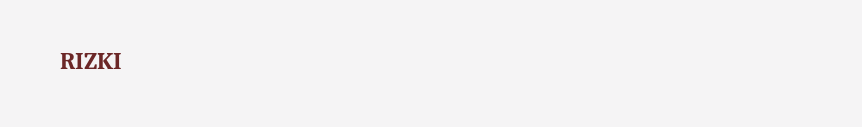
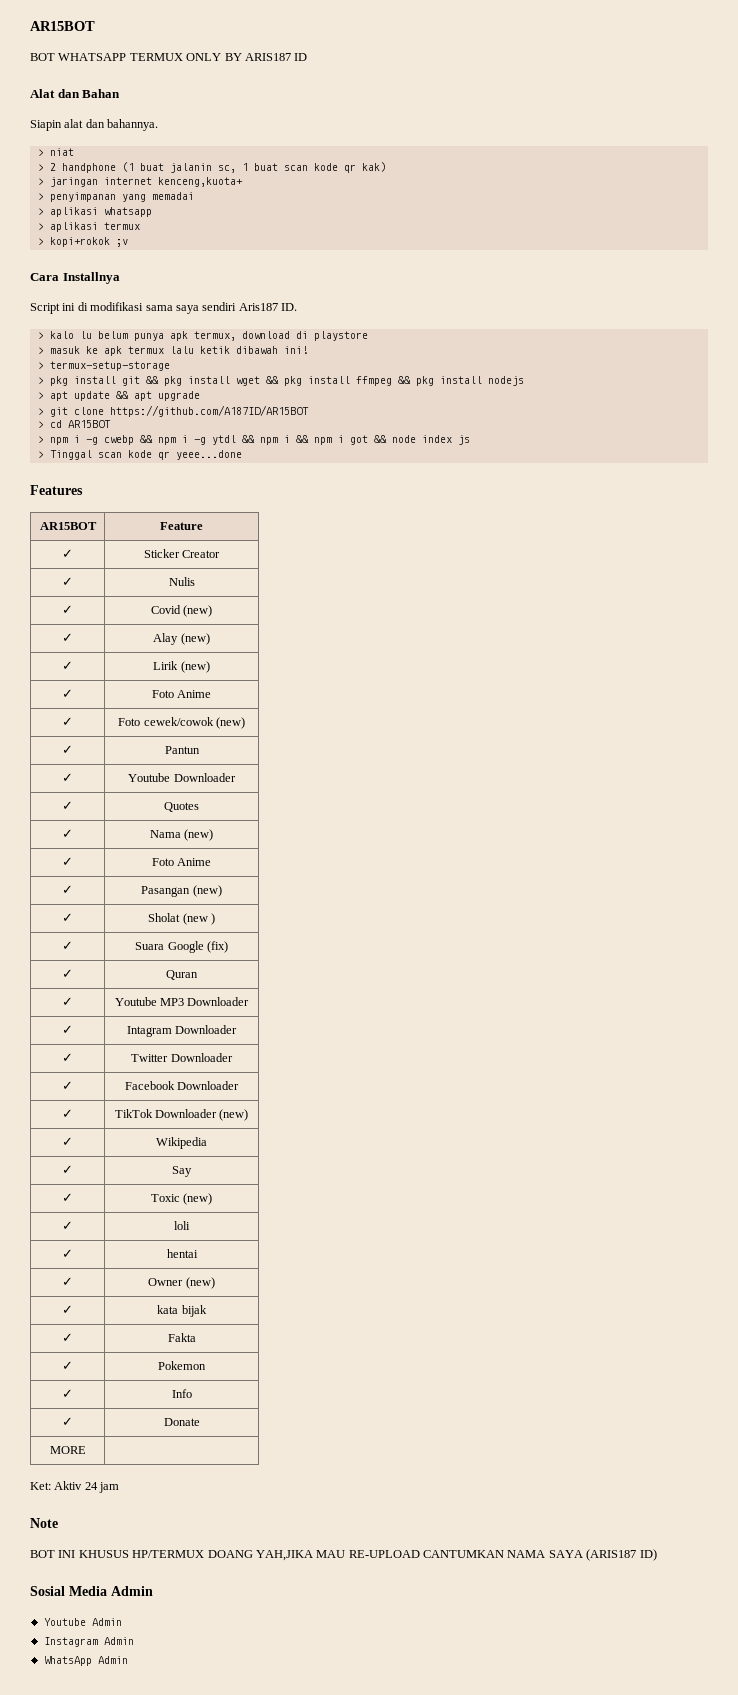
[60,53,122,69] RIZKI -> [30,21,95,31] [30,53,308,61] [30,89,121,98] [30,119,159,131] [37,148,74,156] [37,162,386,173] [37,177,243,187] [37,192,194,202] [37,207,152,217] [37,222,140,232] [37,237,128,247] [30,272,120,284] [30,302,297,314] [37,331,368,341] [37,346,308,356] [37,361,170,371] [37,376,524,386] [37,391,200,401] [37,405,309,417] [37,420,111,428] [37,435,470,445] [37,450,242,460] [30,485,83,495] [39,522,97,530] [160,522,203,530] [62,549,73,558] [143,549,221,558] [62,577,73,586] [168,577,195,586] [62,605,73,614] [150,605,213,617] [62,633,73,642] [153,633,210,645] [62,661,73,670] [153,661,210,673] [62,689,73,698] [151,690,212,698] [62,717,73,726] [118,717,245,729] [62,745,73,754] [164,746,200,754] [62,773,73,782] [128,773,236,782] [62,801,73,810] [164,802,199,812] [62,829,73,838] [149,829,214,841] [62,857,73,866] [151,858,212,866] [62,885,73,894] [141,885,222,897] [62,913,73,922] [148,913,215,925] [62,941,73,950] [135,941,228,953] [62,969,73,978] [166,970,198,980] [62,997,73,1006] [114,997,250,1006] [62,1025,73,1034] [126,1025,238,1037] [62,1053,73,1062] [131,1053,233,1062] [62,1081,73,1090] [124,1081,240,1090] [62,1109,73,1118] [114,1109,249,1121] [62,1137,73,1146] [156,1137,207,1149] [62,1165,73,1174] [172,1166,192,1177] [62,1193,73,1202] [150,1193,213,1205] [62,1221,73,1230] [174,1221,190,1230] [62,1249,73,1258] [166,1249,198,1258] [62,1277,73,1286] [148,1277,215,1289] [62,1305,73,1314] [157,1305,207,1317] [62,1333,73,1342] [167,1333,196,1342] [62,1361,73,1370] [158,1361,206,1370] [62,1389,73,1398] [171,1389,192,1398] [62,1417,73,1426] [163,1418,200,1426] [49,1446,86,1454] [30,1481,120,1493] [30,1518,58,1528] [30,1549,657,1561] [30,1586,153,1596] [43,1618,122,1626] [43,1637,134,1647] [43,1656,128,1666] AR15BOT // BOT WHATSAPP TERMUX ONLY BY ARIS187 ID // Alat dan Bahan // Siapin alat dan bahannya. // > niat // > 2 handphone (1 buat jalanin sc, 1 buat scan kode qr kak) // > jaringan internet kenceng,kuota+ // > penyimpanan yang memadai // > aplikasi whatsapp // > aplikasi termux // > kopi+rokok ;v // Cara Installnya // Script ini di modifikasi sama saya sendiri Aris187 ID. // > kalo lu belum punya apk termux, download di playstore // > masuk ke apk termux lalu ketik dibawah ini! // > termux-setup-storage // > pkg install git && pkg install wget && pkg install ffmpeg && pkg install nodejs // > apt update && apt upgrade // > git clone https://github.com/A187ID/AR15BOT // > cd AR15BOT // > npm i -g cwebp && npm i -g ytdl && npm i && npm i got && node index js // > Tinggal scan kode qr yeee...done // Features // AR15BOT | Feature // ✓ | Sticker Creator // ✓ | Nulis // ✓ | Covid (new) // ✓ | Alay (new) // ✓ | Lirik (new) // ✓ | Foto Anime // ✓ | Foto cewek/cowok (new) // ✓ | Pantun // ✓ | Youtube Downloader // ✓ | Quotes // ✓ | Nama (new) // ✓ | Foto Anime // ✓ | Pasangan (new) // ✓ | Sholat (new ) // ✓ | Suara Google (fix) // ✓ | Quran // ✓ | Youtube MP3 Downloader // ✓ | Intagram Downloader // ✓ | Twitter Downloader // ✓ | Facebook Downloader // ✓ | TikTok Downloader (new) // ✓ | Wikipedia // ✓ | Say // ✓ | Toxic (new) // ✓ | loli // ✓ | hentai // ✓ | Owner (new) // ✓ | kata bijak // ✓ | Fakta // ✓ | Pokemon // ✓ | Info // ✓ | Donate // MORE | // Ket: Aktiv 24 jam // Note // BOT INI KHUSUS HP/TERMUX DOANG YAH,JIKA MAU RE-UPLOAD CANTUMKAN NAMA SAYA (ARIS187 ID) // Sosial Media Admin // Youtube Admin // Instagram Admin // WhatsApp Admin

